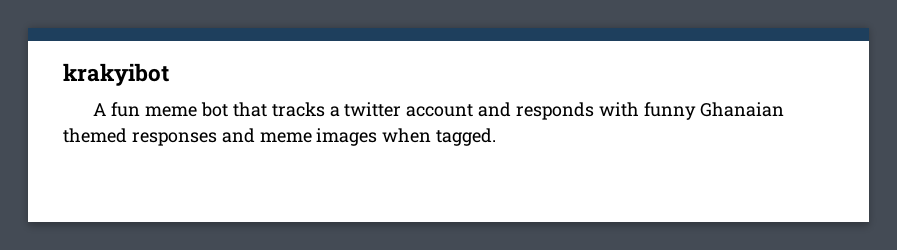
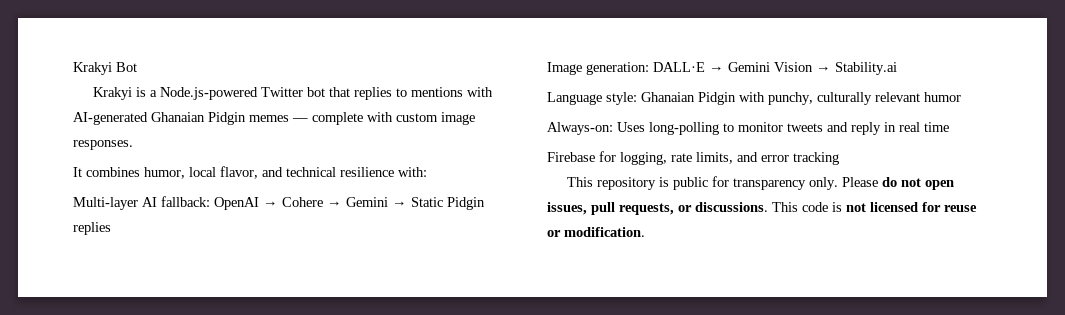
[63,63,169,86] [93,102,784,120] [63,128,497,146] krakyibot // A fun meme bot that tracks a twitter account and responds with funny Ghanaian themed responses and meme images when tagged. -> [73,62,137,75] [93,87,494,100] [73,112,475,125] [73,140,133,150] [73,166,427,179] [73,196,485,210] [73,222,111,235] [547,62,897,75] [547,92,961,105] [547,122,949,135] [547,151,839,165] [567,176,955,190] [547,202,977,215] [547,227,645,237] Krakyi Bot // Krakyi is a Node.js-powered Twitter bot that replies to mentions with AI-generated Ghanaian Pidgin memes — complete with custom image responses. // It combines humor, local flavor, and technical resilience with: // Multi-layer AI fallback: OpenAI → Cohere → Gemini → Static Pidgin replies // Image generation: DALL·E → Gemini Vision → Stability.ai // Language style: Ghanaian Pidgin with punchy, culturally relevant humor // Always-on: Uses long-polling to monitor tweets and reply in real time // Firebase for logging, rate limits, and error tracking // This repository is public for transparency only. Please do not open issues, pull requests, or discussions. This code is not licensed for reuse or modification.

